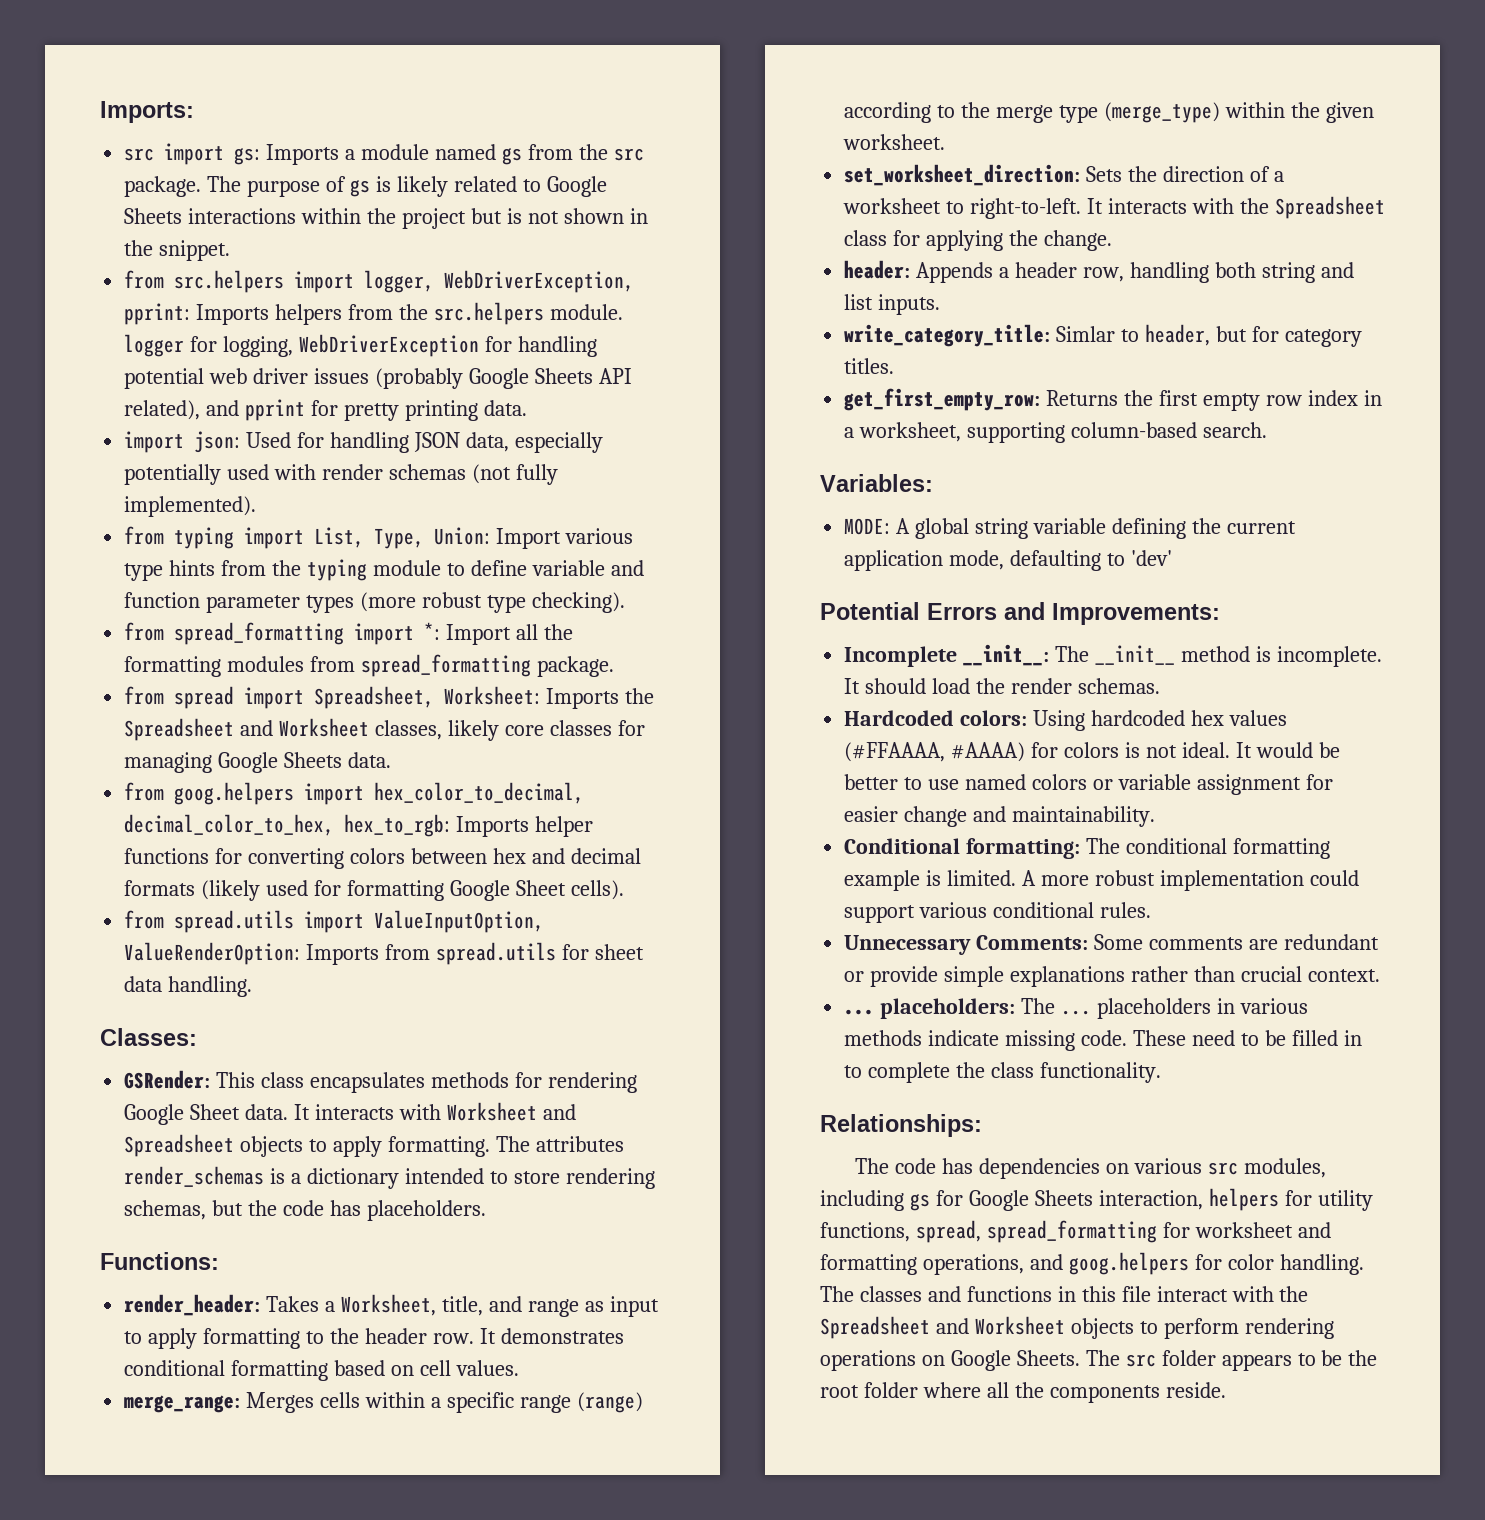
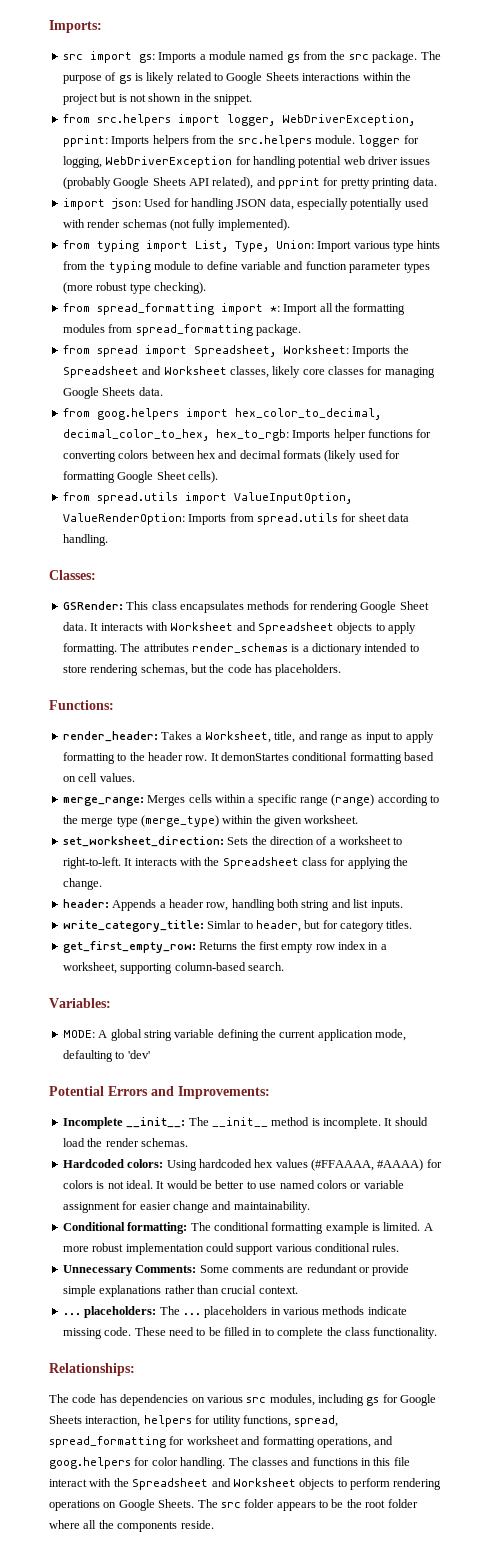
[500,1328,624,1344] demonstrates -> [221,752,289,761] demonStartes

